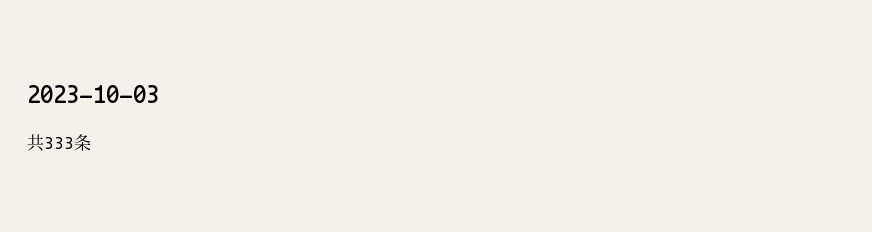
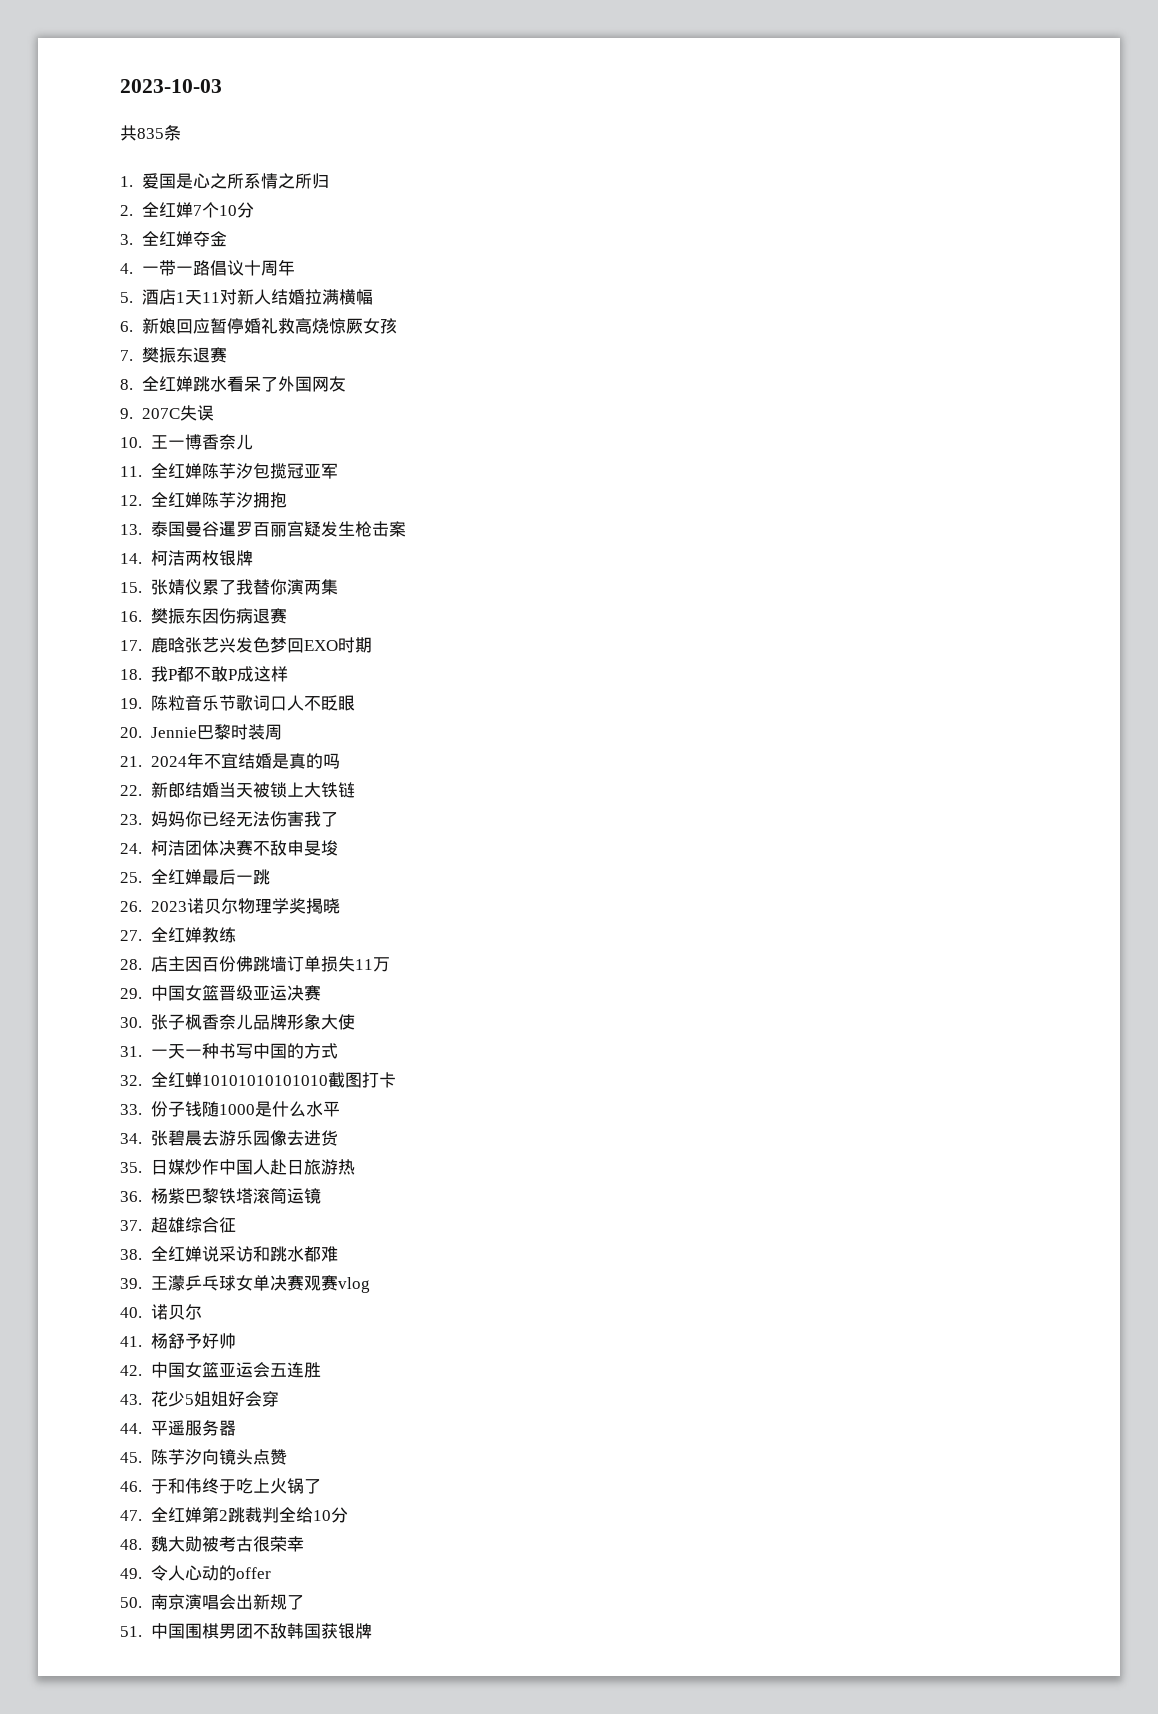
[44,137,74,149] 333 -> [137,128,164,139] 835
(91, 142) none -> [120,173,330,189] [120,202,255,218] [120,231,228,247] [120,259,296,276] [120,289,374,305] [120,318,398,334] [120,347,228,363] [120,376,347,392] [120,405,215,421] [120,434,253,450] [120,463,338,479] [120,492,287,508] [120,521,406,537] [120,550,253,566] [120,579,338,595] [120,608,287,624] [120,637,372,653] [120,666,288,682] [120,695,355,711] [120,724,282,740] [120,752,340,769] [120,782,355,798] [120,811,338,827] [120,840,338,856] [120,869,270,885] [120,898,340,914] [120,927,236,943] [120,956,390,972] [120,985,321,1001] [120,1013,355,1030] [120,1043,338,1059] [120,1072,396,1088] [120,1101,340,1117] [120,1130,338,1146] [120,1159,355,1175] [120,1188,321,1204] [120,1217,236,1233] [120,1246,338,1262] [120,1275,370,1293] [120,1304,202,1320] [120,1333,236,1349] [120,1362,321,1378] [120,1391,279,1407] [120,1420,236,1436] [120,1449,287,1465] [120,1478,321,1494] [120,1507,348,1523] [120,1536,304,1552] [120,1565,271,1581] [120,1594,304,1610] [120,1623,372,1639] // 1.爱国是心之所系情之所归 // 2.全红婵7个10分 // 3.全红婵夺金 // 4.一带一路倡议十周年 // 5.酒店1天11对新人结婚拉满横幅 // 6.新娘回应暂停婚礼救高烧惊厥女孩 // 7.樊振东退赛 // 8.全红婵跳水看呆了外国网友 // 9. 207C失误 // 10.王一博香奈儿 // 11.全红婵陈芋汐包揽冠亚军 // 12.全红婵陈芋汐拥抱 // 13.泰国曼谷暹罗百丽宫疑发生枪击案 // 14.柯洁两枚银牌 // 15.张婧仪累了我替你演两集 // 16.樊振东因伤病退赛 // 17.鹿晗张艺兴发色梦回EXO时期 // 18.我P都不敢P成这样 // 19.陈粒音乐节歌词口人不眨眼 // 20. Jennie巴黎时装周 // 21. 2024年不宜结婚是真的吗 // 22.新郎结婚当天被锁上大铁链 // 23.妈妈你已经无法伤害我了 // 24.柯洁团体决赛不敌申旻埈 // 25.全红婵最后一跳 // 26. 2023诺贝尔物理学奖揭晓 // 27.全红婵教练 // 28.店主因百份佛跳墙订单损失11万 // 29.中国女篮晋级亚运决赛 // 30.张子枫香奈儿品牌形象大使 // 31.一天一种书写中国的方式 // 32.全红蝉10101010101010截图打卡 // 33.份子钱随1000是什么水平 // 34.张碧晨去游乐园像去进货 // 35.日媒炒作中国人赴日旅游热 // 36.杨紫巴黎铁塔滚筒运镜 // 37.超雄综合征 // 38.全红婵说采访和跳水都难 // 39.王濛乒乓球女单决赛观赛vlog // 40.诺贝尔 // 41.杨舒予好帅 // 42.中国女篮亚运会五连胜 // 43.花少5姐姐好会穿 // 44.平遥服务器 // 45.陈芋汐向镜头点赞 // 46.于和伟终于吃上火锅了 // 47.全红婵第2跳裁判全给10分 // 48.魏大勋被考古很荣幸 // 49.令人心动的offer // 50.南京演唱会出新规了 // 51.中国围棋男团不敌韩国获银牌

